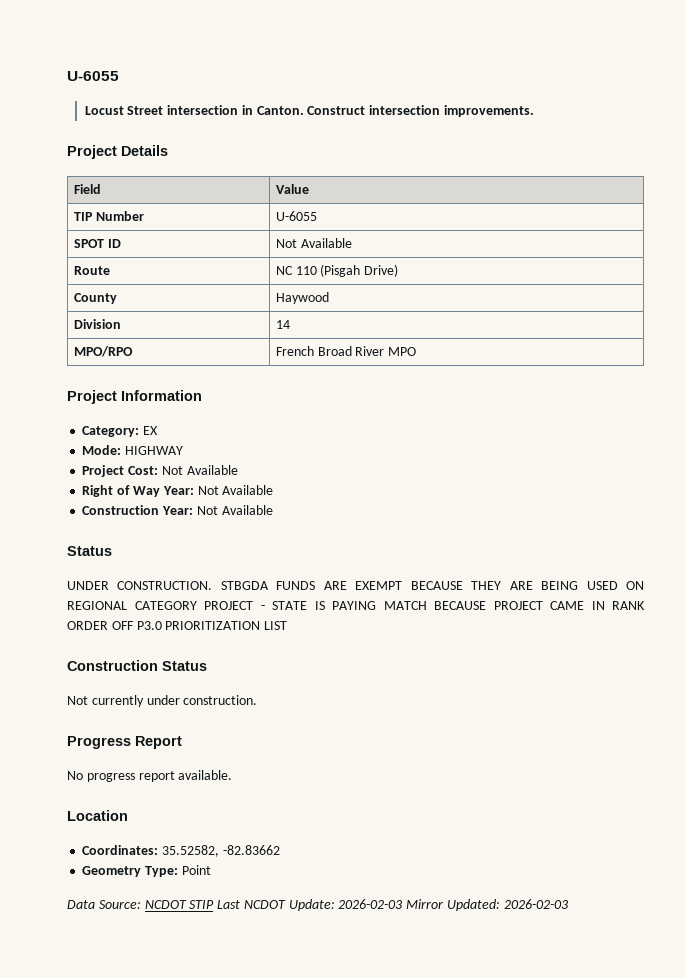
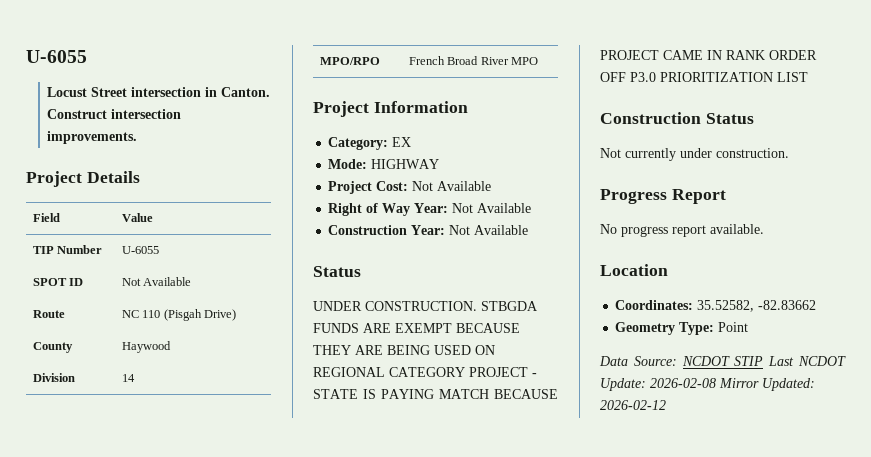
[338,899,404,909] 2026-02-03 -> [650,378,716,388] 2026-02-08
[503,899,569,909] 2026-02-03 -> [600,400,666,410] 2026-02-12

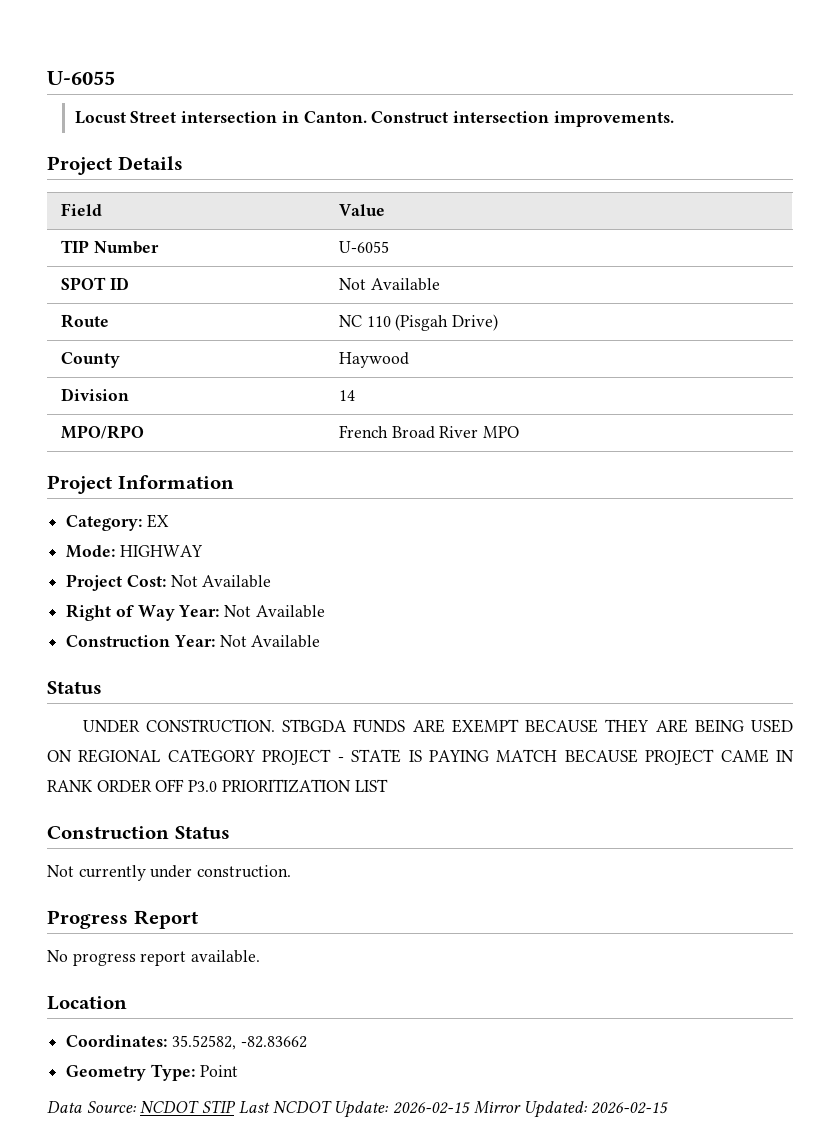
[650,378,716,388] 2026-02-08 -> [393,1102,471,1114] 2026-02-15
[600,400,666,410] 2026-02-12 -> [591,1102,669,1114] 2026-02-15

